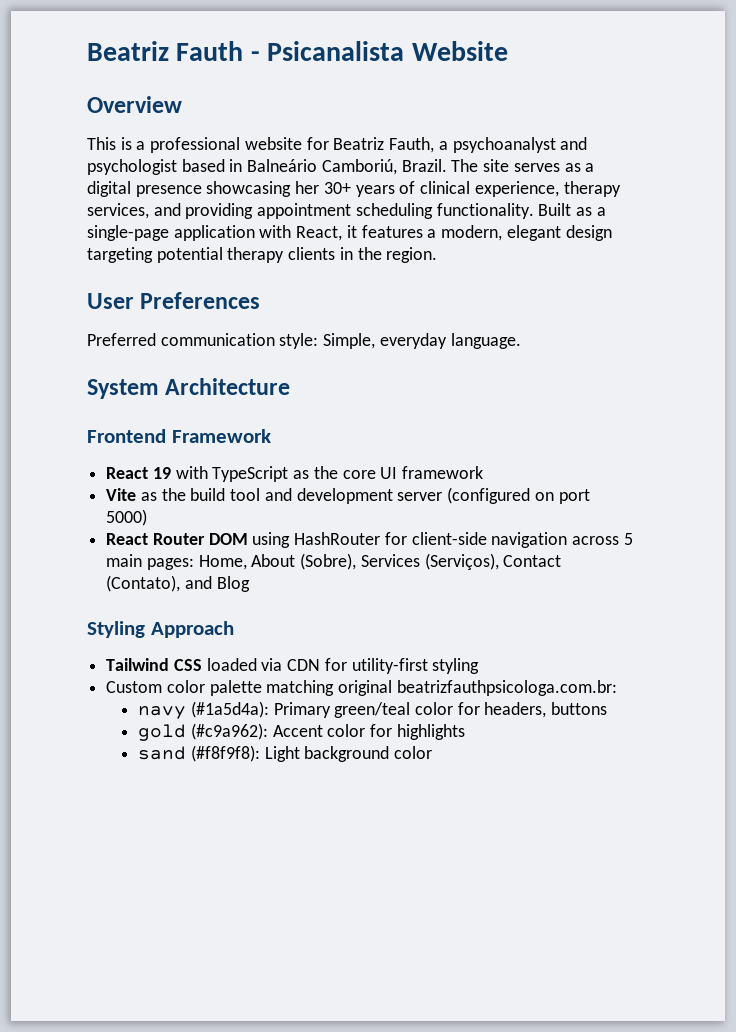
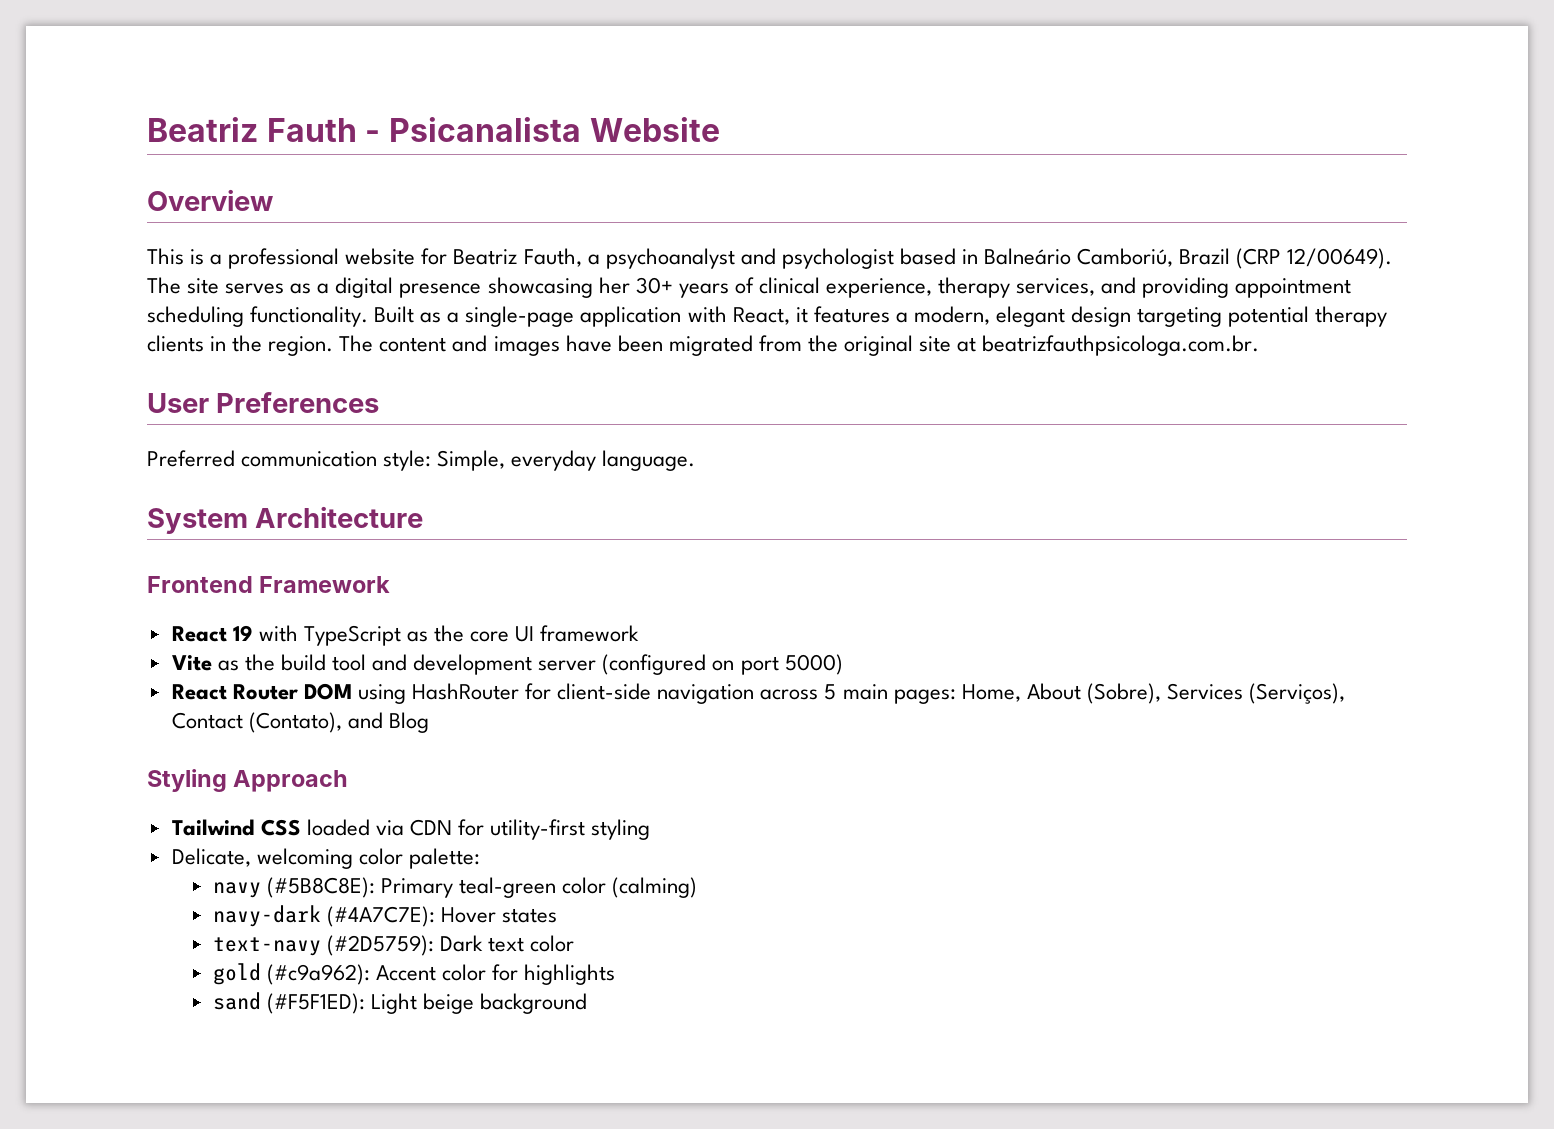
[401,159,447,172] Brazil. -> [1179,248,1393,269] Brazil (CRP 12/00649).
(438, 255) none -> [339,335,1260,356] The content and images have been migrated from the original site at beatrizfauthpsicologa.com.br.
[106,680,617,696] [138,701,608,719] Custom color palette matching original beatrizfauthpsicologa.com.br: // navy (#1a5d4a): Primary green/teal color for headers, buttons -> [171,848,480,869] [212,877,698,898] [212,905,558,927] [212,935,575,956] Delicate, welcoming color palette: // navy (#5B8C8E): Primary teal-green color (calming) // navy-dark (#4A7C7E): Hover states // text-navy (#2D5759): Dark text color
[190,745,432,762] (#f8f9f8): Light background color -> [266,993,588,1014] (#F5F1ED): Light beige background

